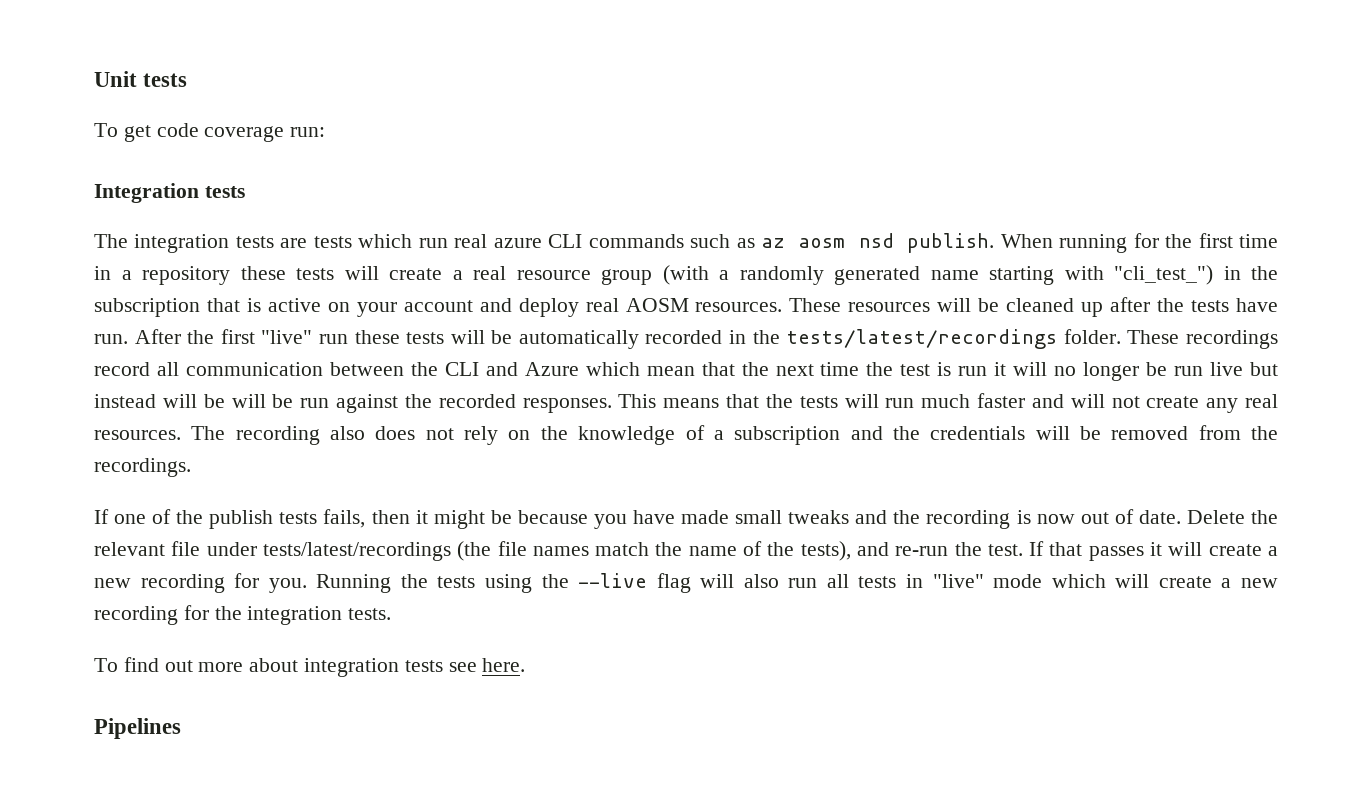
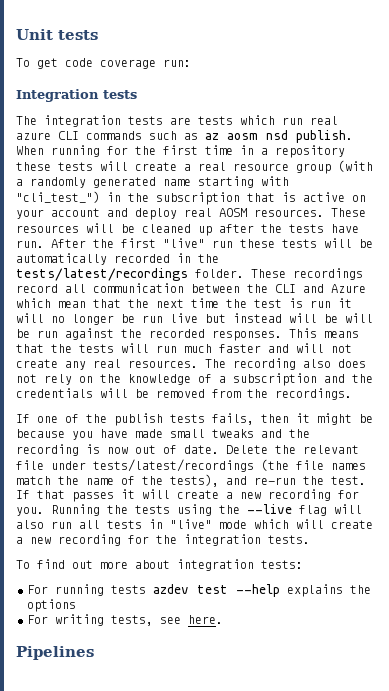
[404,660,443,672] tests -> [261,560,303,569] [27,584,371,597] [27,599,76,612] [27,614,153,626] tests: // For running tests azdev test --help explains the options // For writing tests,

